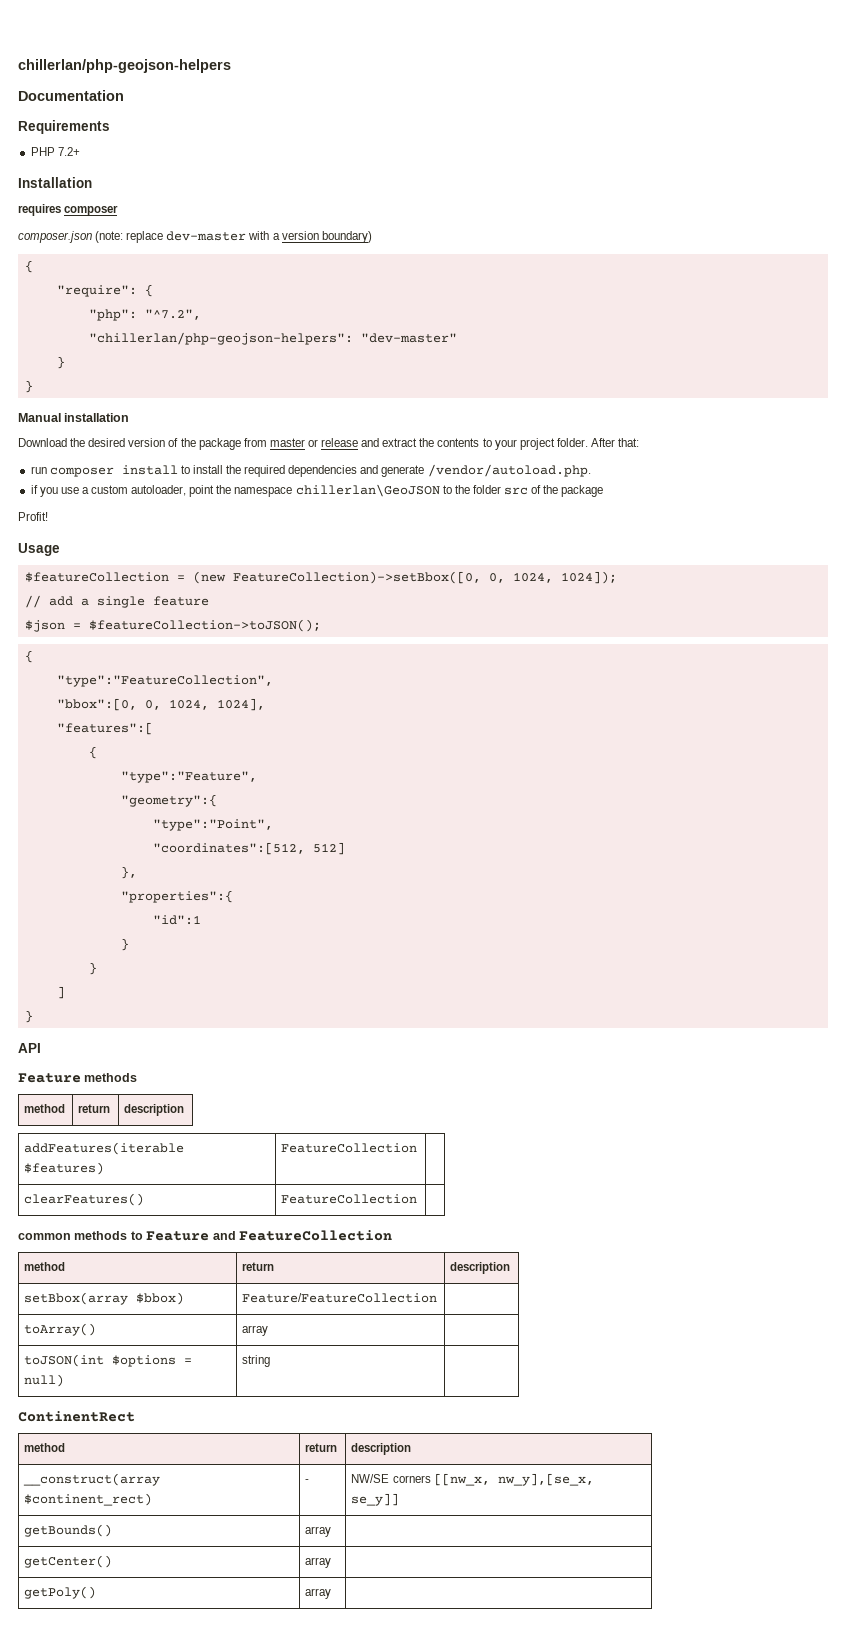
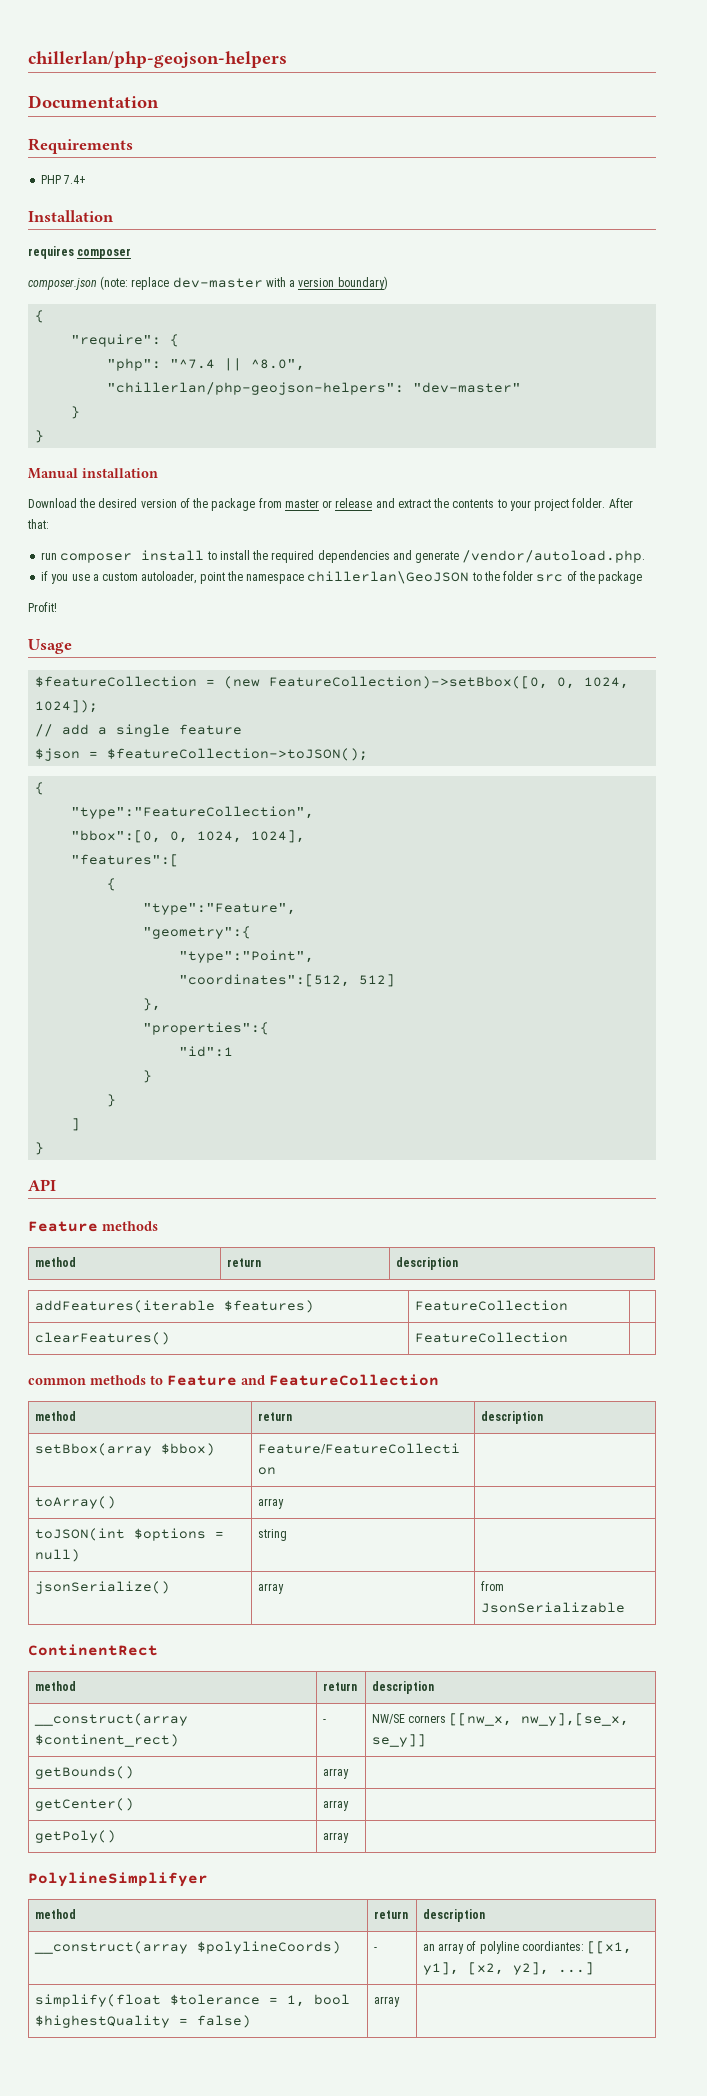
[57,147,80,156] 7.2+ -> [64,175,87,184] 7.4+
[144,309,201,320] "^7.2", -> [170,358,306,371] "^7.4 || ^8.0",
(271, 1361) none -> [34,1581,170,1594] [257,1583,284,1594] [480,1581,504,1591] [480,1602,625,1613] // jsonSerialize() | array | from JsonSerializable
(332, 1593) none -> [28,1872,208,1887] [34,1909,76,1919] [373,1910,408,1919] [422,1909,485,1922] [33,1941,341,1954] [373,1947,377,1951] [422,1941,633,1954] [422,1962,594,1975] [34,1994,350,2007] [34,2015,251,2028] [373,1996,400,2007] // PolylineSimplifyer // method | return | description // __construct(array $polylineCoords) | - | an array of polyline coordiantes: [[x1, y1], [x2, y2], ...] // simplify(float $tolerance = 1, bool $highestQuality = false) | array |

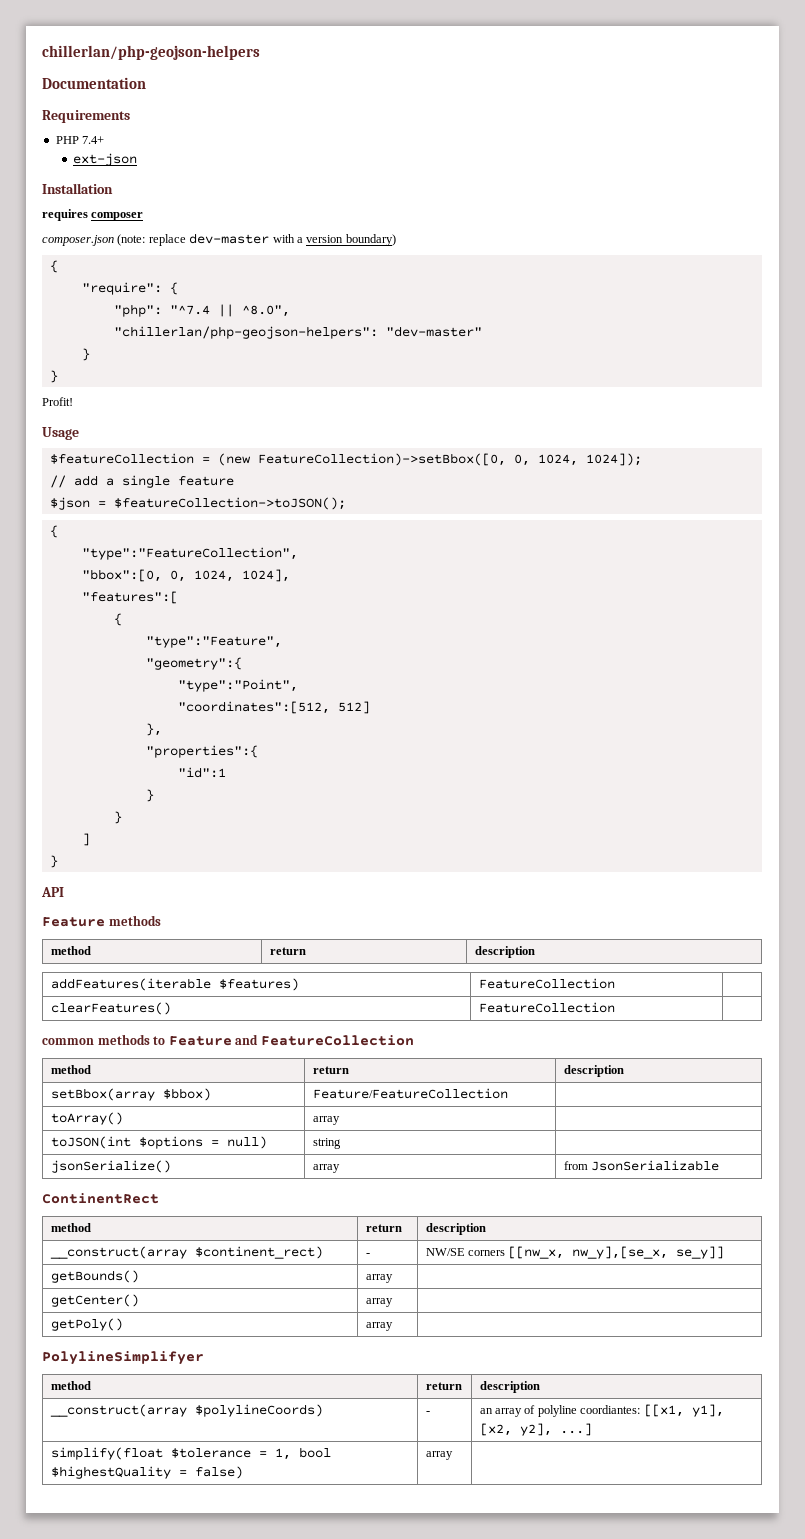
(87, 179) none -> [72,153,137,166] // ext-json
[28,468,158,479] [28,498,633,511] [27,519,49,529] [41,550,646,563] [41,571,643,584] // Manual installation // Download the desired version of the package from master or release and extract the contents to your project folder. After that: // run composer install to install the required dependencies and generate /vendor/autoload.php. // if you use a custom autoloader, point the namespace chillerlan\GeoJSON to the folder src of the package -> (58, 376) none

